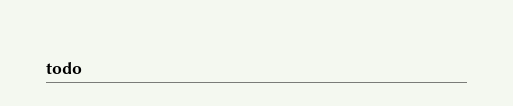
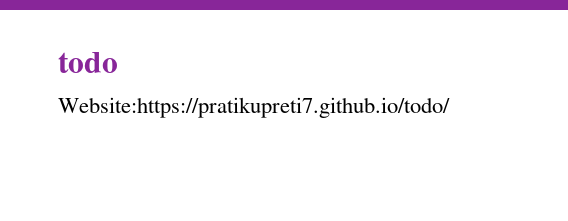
(82, 68) none -> [58,97,450,118] // Website:https://pratikupreti7.github.io/todo/

